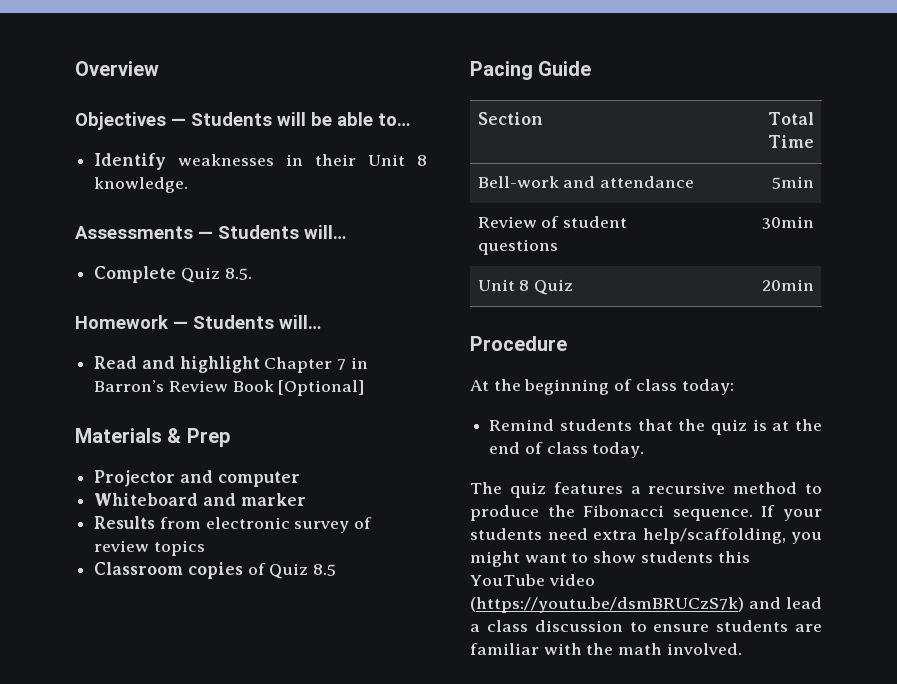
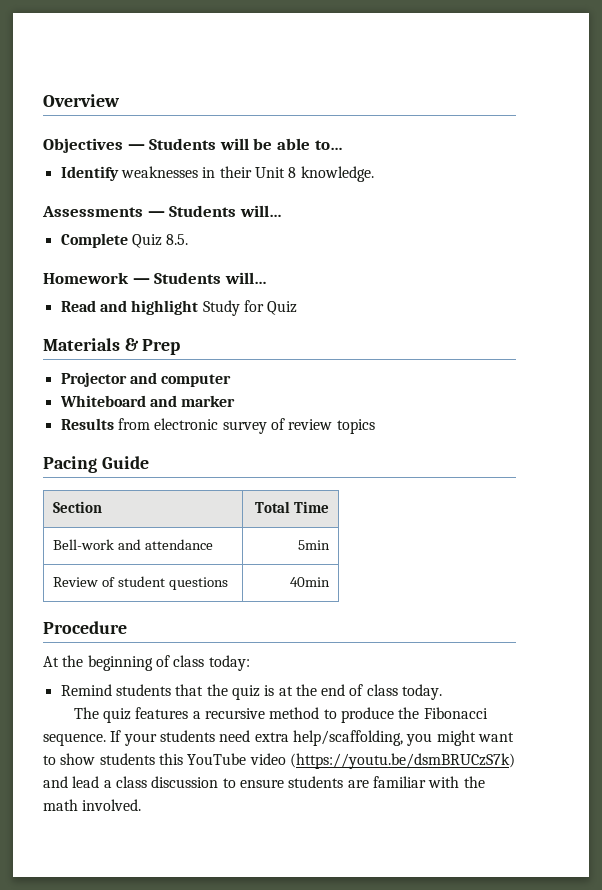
[264,357,368,373] [94,380,365,396] Chapter 7 in Barron’s Review Book [Optional] -> [202,300,298,316] Study for Quiz
[94,562,337,579] // Classroom copies of Quiz 8.5 -> (375, 426) none
[762,216,815,229] [477,279,574,295] [762,279,815,291] 30min // Unit 8 Quiz | 20min -> [289,577,330,587] 40min

